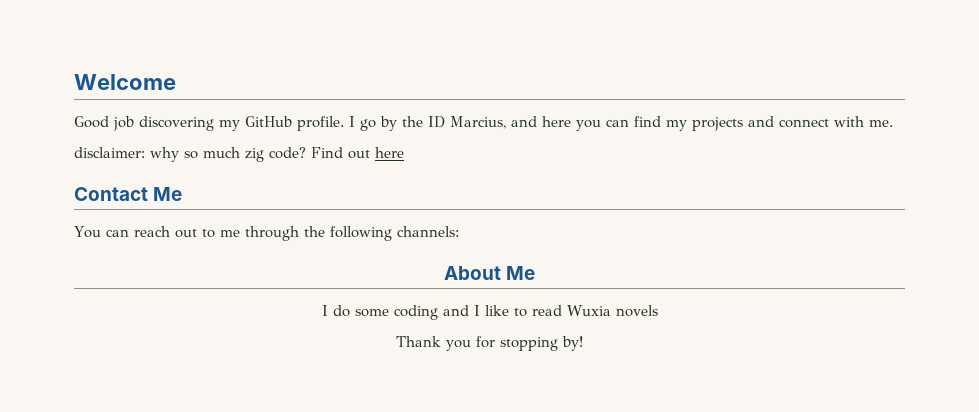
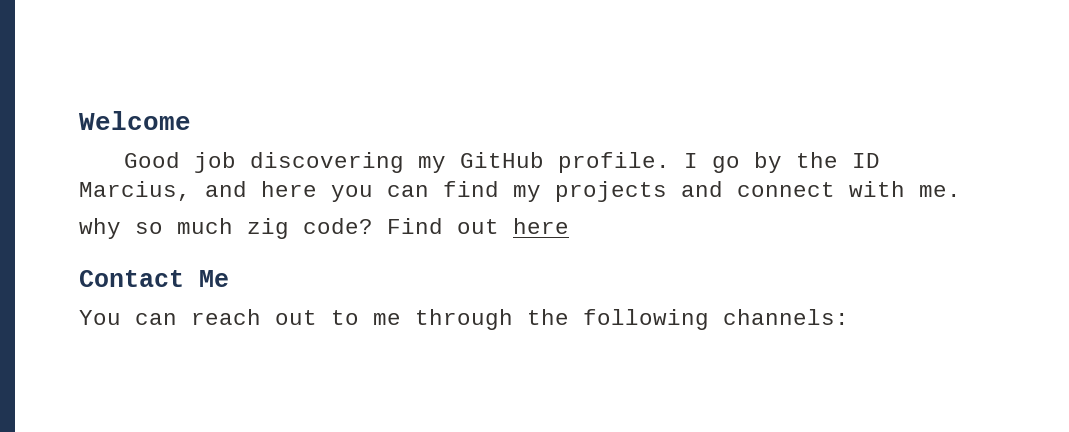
[74,147,145,158] disclaimer: -> (961, 191) none
[443,266,536,280] [321,305,658,320] [396,336,583,351] // About Me // I do some coding and I like to read Wuxia novels // Thank you for stopping by! -> (849, 317) none

